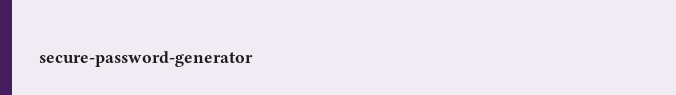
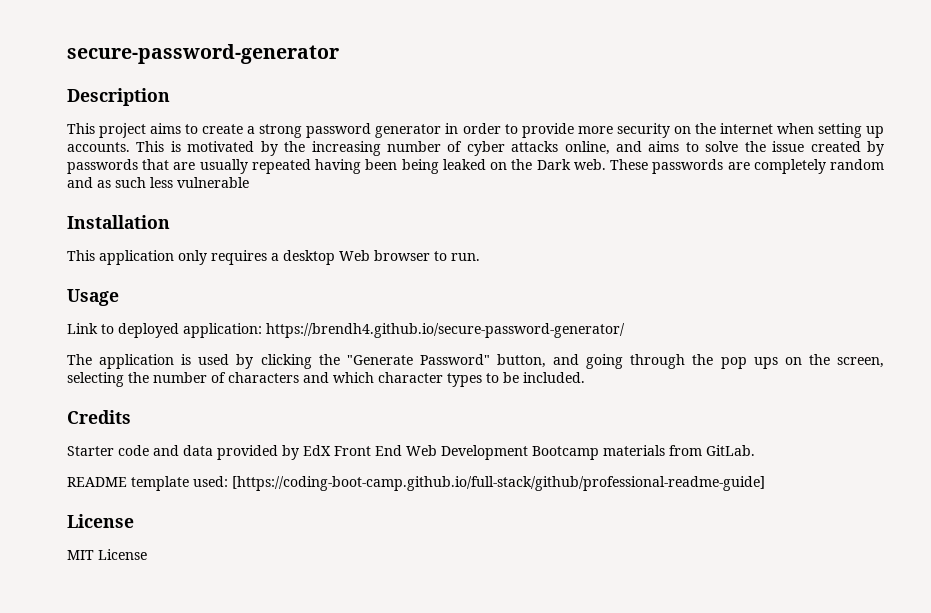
(253, 59) none -> [67,88,170,106] [67,123,884,138] [67,141,885,156] [67,159,885,174] [67,177,249,188] [67,215,170,229] [67,250,480,265] [67,289,119,306] [67,323,625,338] [67,354,884,369] [67,372,585,387] [67,410,131,424] [67,445,755,460] [67,476,765,491] [67,514,134,528] [67,549,147,560] // Description // This project aims to create a strong password generator in order to provide more security on the internet when setting up accounts. This is motivated by the increasing number of cyber attacks online, and aims to solve the issue created by passwords that are usually repeated having been being leaked on the Dark web. These passwords are completely random and as such less vulnerable // Installation // This application only requires a desktop Web browser to run. // Usage // Link to deployed application: https://brendh4.github.io/secure-password-generator/ // The application is used by clicking the "Generate Password" button, and going through the pop ups on the screen, selecting the number of characters and which character types to be included. // Credits // Starter code and data provided by EdX Front End Web Development Bootcamp materials from GitLab. // README template used: [https://coding-boot-camp.github.io/full-stack/github/professional-readme-guide] // License // MIT License

